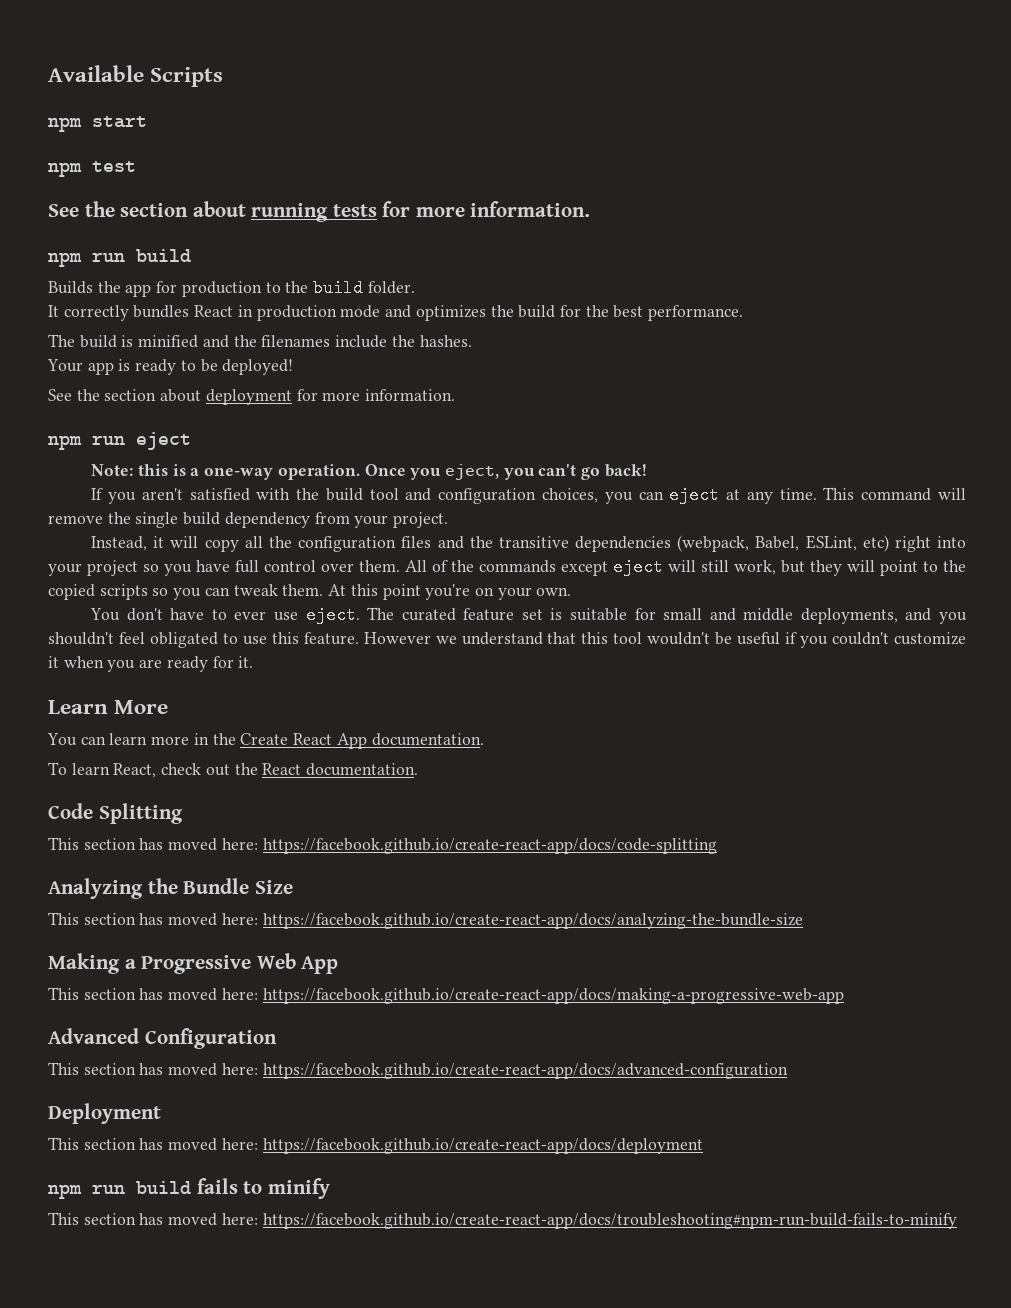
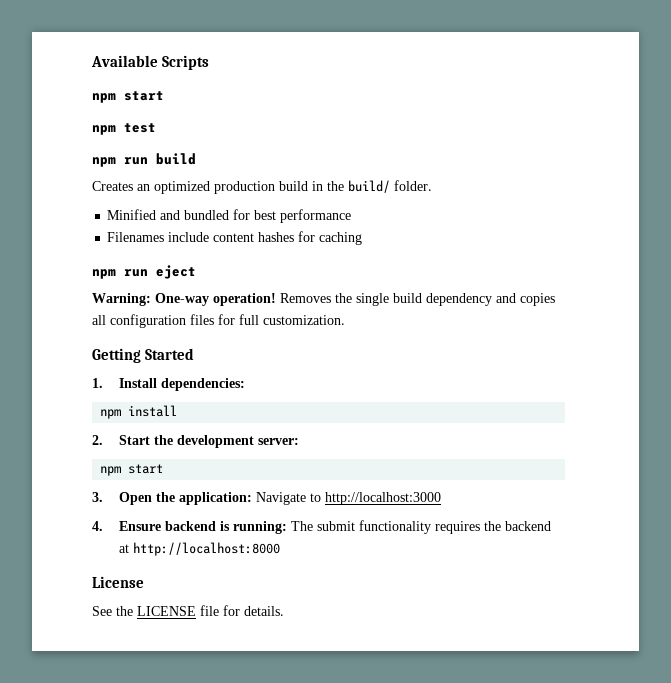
[48,201,591,222] [48,249,191,267] [48,279,415,297] [48,305,744,321] [48,334,472,348] [47,359,294,375] [48,389,456,405] [48,432,191,450] [91,464,647,480] [91,486,967,504] [48,512,449,528] [91,535,967,552] [48,558,966,576] [48,584,572,600] [90,606,968,624] [48,632,966,648] [48,656,254,672] [48,700,169,714] [47,733,484,749] [48,762,419,778] [48,803,183,824] [48,837,717,854] [48,878,293,899] [48,912,803,929] [48,953,339,974] [48,987,844,1004] [48,1028,277,1049] [48,1062,788,1079] [48,1103,161,1124] [48,1137,703,1154] [48,1178,330,1199] [48,1212,957,1229] See the section about running tests for more information. // npm run build // Builds the app for production to the build folder. // It correctly bundles React in production mode and optimizes the build for the best performance. // The build is minified and the filenames include the hashes. // Your app is ready to be deployed! // See the section about deployment for more information. // npm run eject // Note: this is a one-way operation. Once you eject, you can't go back! // If you aren't satisfied with the build tool and configuration choices, you can eject at any time. This command will remove the single build dependency from your project. // Instead, it will copy all the configuration files and the transitive dependencies (webpack, Babel, ESLint, etc) right into your project so you have full control over them. All of the commands except eject will still work, but they will point to the copied scripts so you can tweak them. At this point you're on your own. // You don't have to ever use eject. The curated feature set is suitable for small and middle deployments, and you shouldn't feel obligated to use this feature. However we understand that this tool wouldn't be useful if you couldn't customize it when you are ready for it. // Learn More // You can learn more in the Create React App documentation. // To learn React, check out the React documentation. // Code Splitting // This section has moved here: https://facebook.github.io/create-react-app/docs/code-splitting // Analyzing the Bundle Size // This section has moved here: https://facebook.github.io/create-react-app/docs/analyzing-the-bundle-size // Making a Progressive Web App // This section has moved here: https://facebook.github.io/create-react-app/docs/making-a-progressive-web-app // Advanced Configuration // This section has moved here: https://facebook.github.io/create-react-app/docs/advanced-configuration // Deployment // This section has moved here: https://facebook.github.io/create-react-app/docs/deployment // npm run build fails to minify // This section has moved here: https://facebook.github.io/create-react-app/docs/troubleshooting#npm-run-build-fails-to-minify -> [92,153,196,167] [92,180,432,194] [107,209,352,223] [107,231,363,245] [92,265,196,279] [92,293,555,306] [92,314,345,328] [92,348,195,363] [92,378,246,391] [100,405,178,419] [92,435,300,448] [100,464,164,476] [92,492,442,505] [92,520,552,534] [119,542,281,556] [92,576,144,588] [92,605,284,616] npm run build // Creates an optimized production build in the build/ folder. // Minified and bundled for best performance // Filenames include content hashes for caching // npm run eject // Warning: One-way operation! Removes the single build dependency and copies all configuration files for full customization. // Getting Started // 1. Install dependencies: // npm install // 2. Start the development server: // npm start // 3. Open the application: Navigate to http://localhost:3000 // 4. Ensure backend is running: The submit functionality requires the backend at http://localhost:8000 // License // See the LICENSE file for details.

